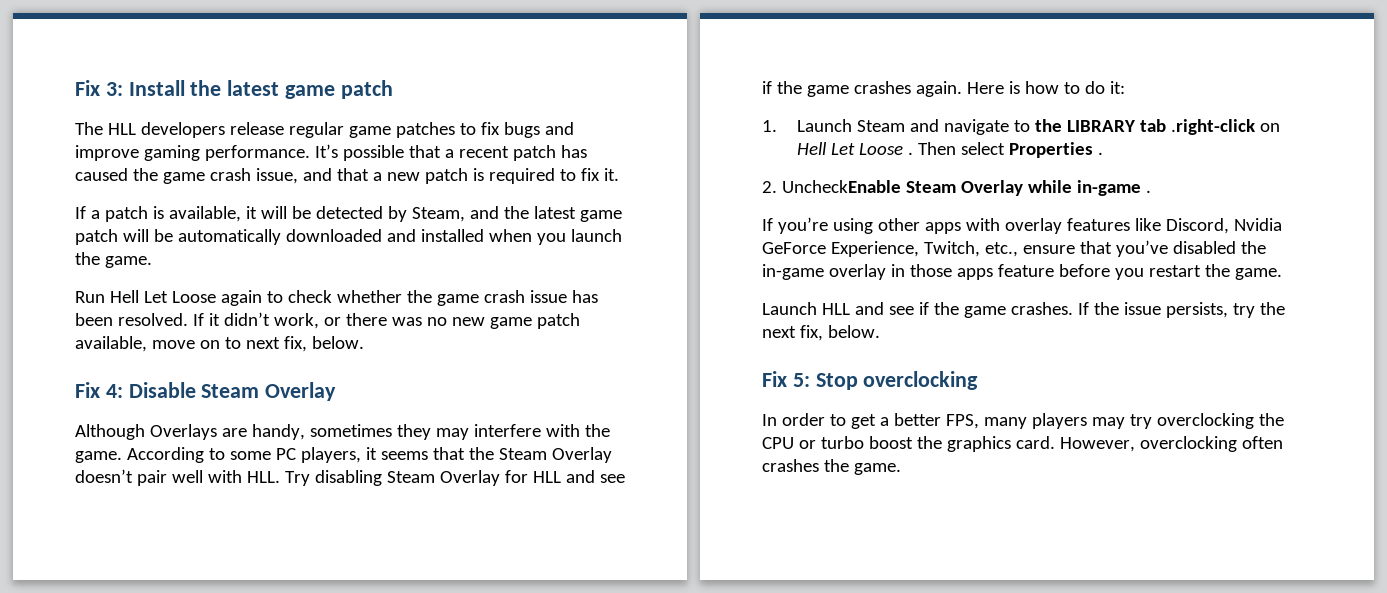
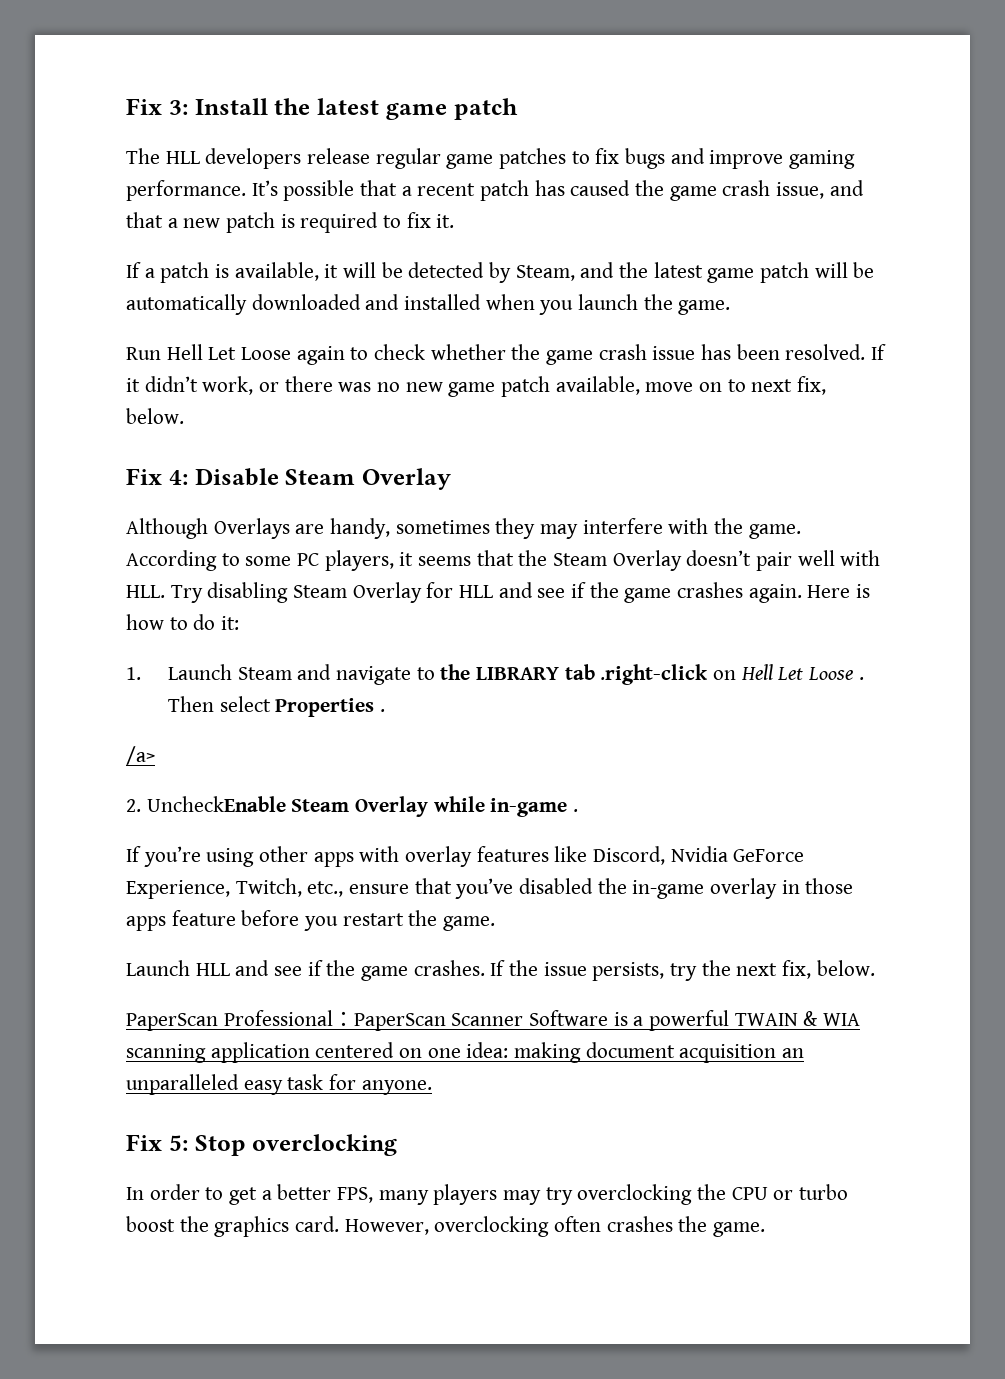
(1104, 153) none -> [126,746,155,765] // /a>
(880, 331) none -> [126,1010,861,1031] [126,1042,805,1063] [126,1074,432,1095] // PaperScan Professional：PaperScan Scanner Software is a powerful TWAIN & WIA scanning application centered on one idea: making document acquisition an unparalleled easy task for anyone.

